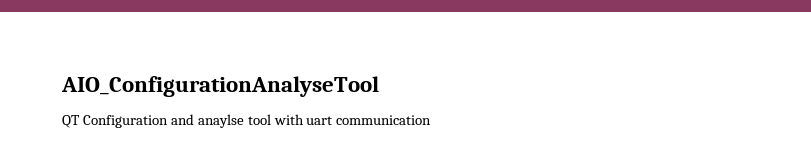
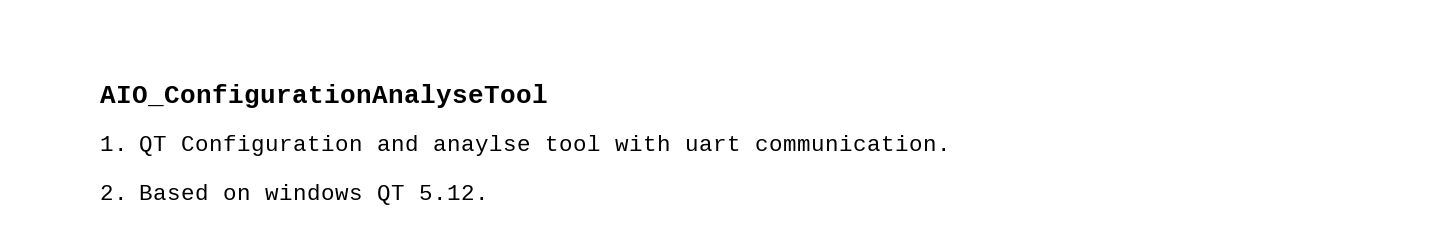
(379, 86) none -> [100,136,128,151] 1.
[336,115,432,125] communication -> [755,135,952,151] [100,184,490,205] communication. // 2. Based on windows QT 5.12.

